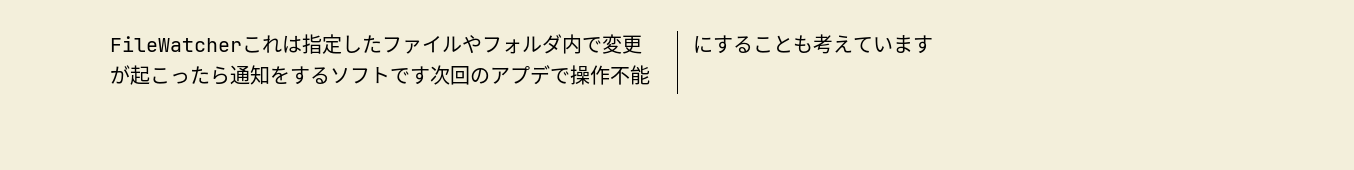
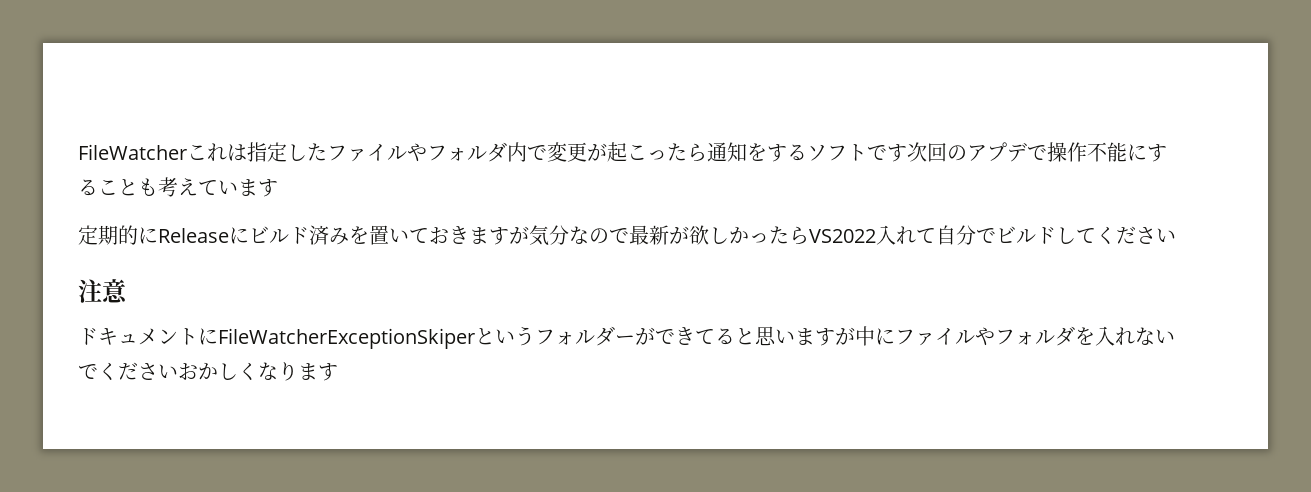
(933, 44) none -> [78,225,1176,246] [78,279,128,304] [78,326,1175,349] [78,362,338,381] // 定期的にReleaseにビルド済みを置いておきますが気分なので最新が欲しかったらVS2022入れて自分でビルドしてください // 注意 // ドキュメントにFileWatcherExceptionSkiperというフォルダーができてると思いますが中にファイルやフォルダを入れないでくださいおかしくなります

